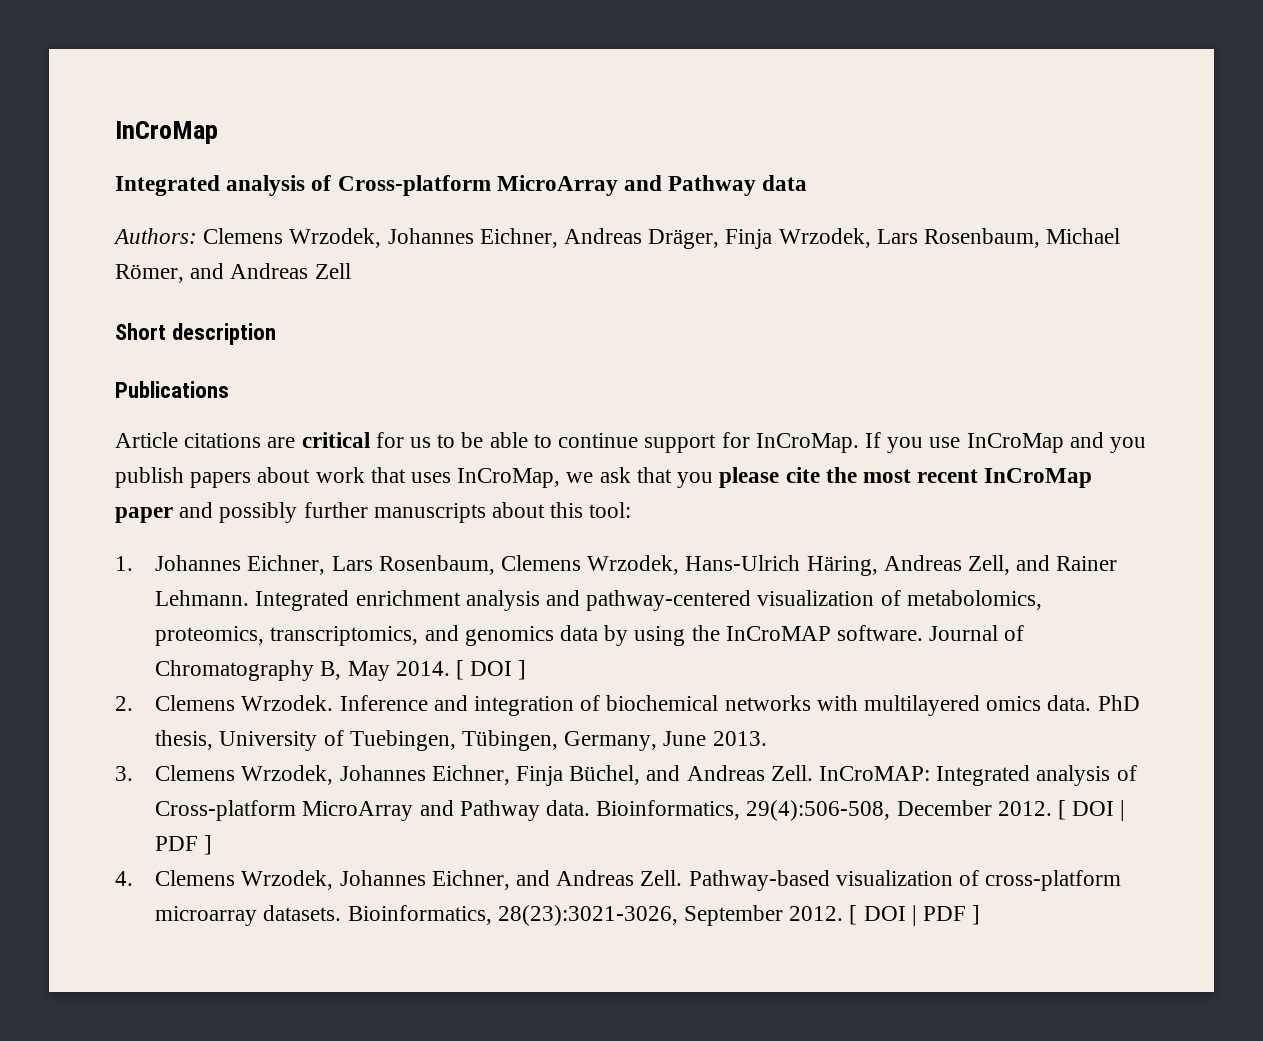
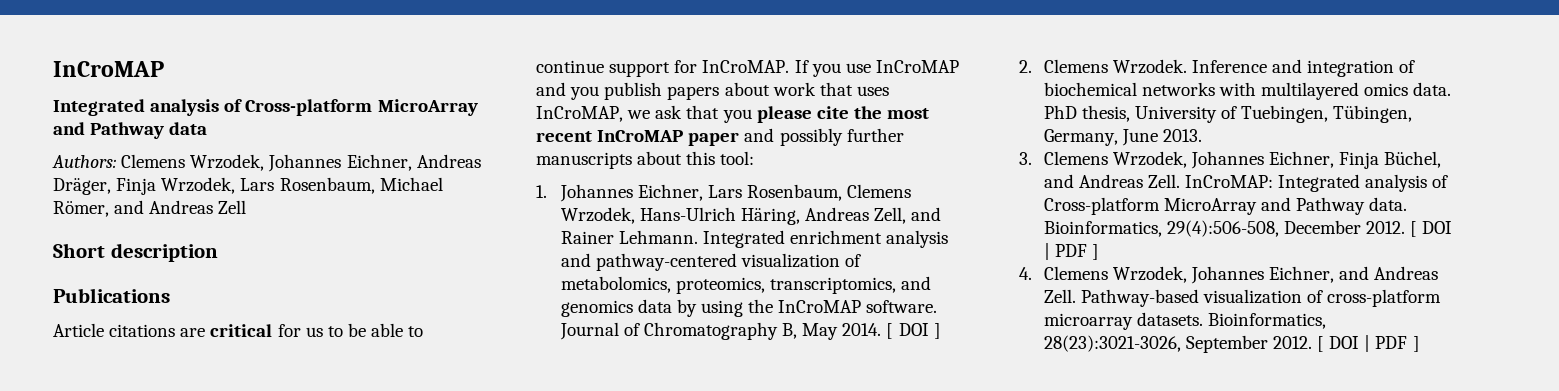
[115,121,218,144] InCroMap -> [53,61,164,77] InCroMAP
[755,433,859,453] InCroMap. -> [702,60,790,73] InCroMAP.
[966,433,1064,453] InCroMap -> [875,60,959,73] InCroMAP
[457,468,561,488] InCroMap, -> [536,106,623,122] InCroMAP,
[984,468,1093,488] InCroMap -> [597,130,684,142] InCroMAP

